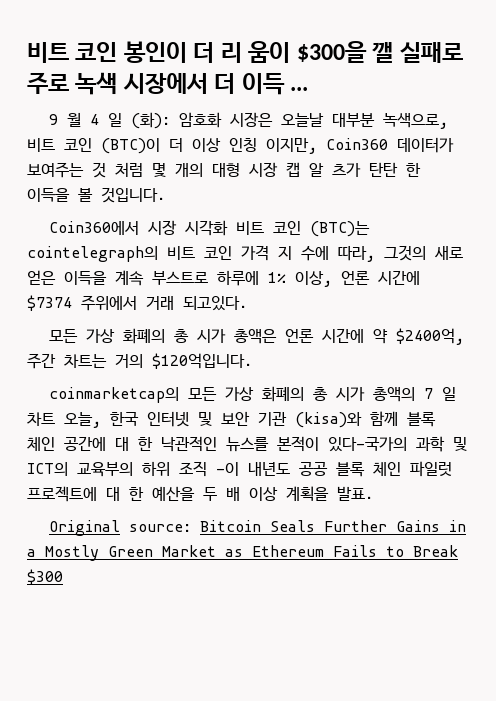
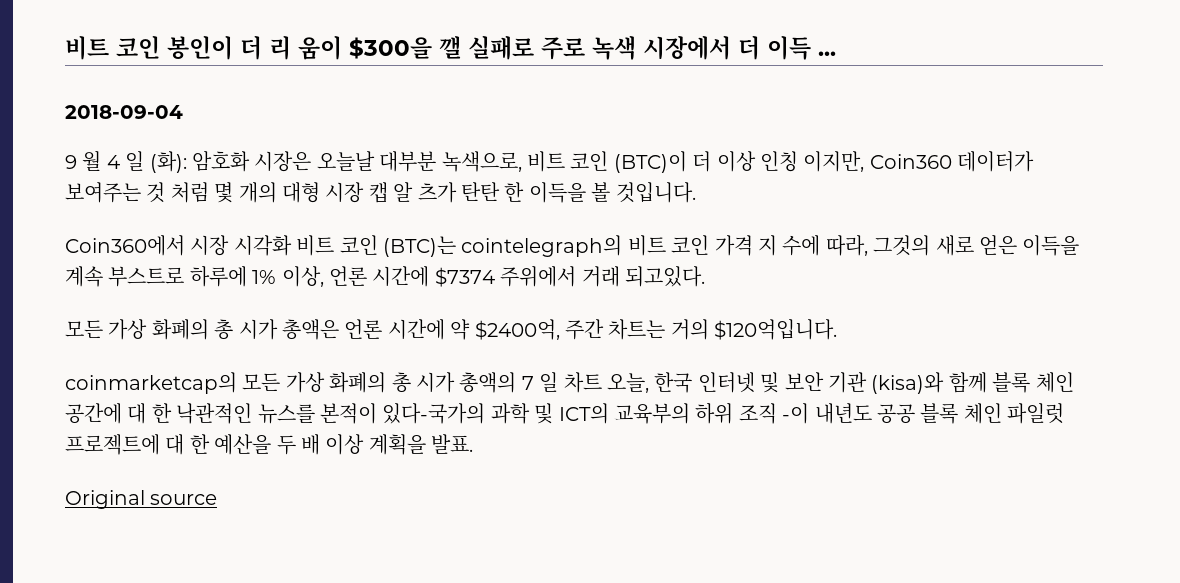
(309, 89) none -> [65,105,183,119] // 2018-09-04
[128,520,466,532] [27,545,458,561] [27,569,63,585] source: Bitcoin Seals Further Gains in a Mostly Green Market as Ethereum Fails to Break $300 -> [150,494,218,505] source

